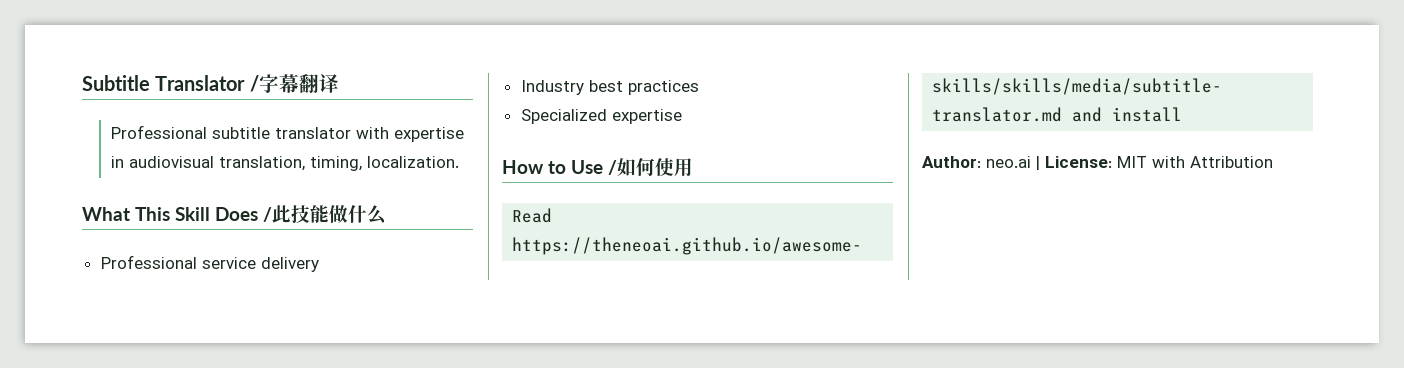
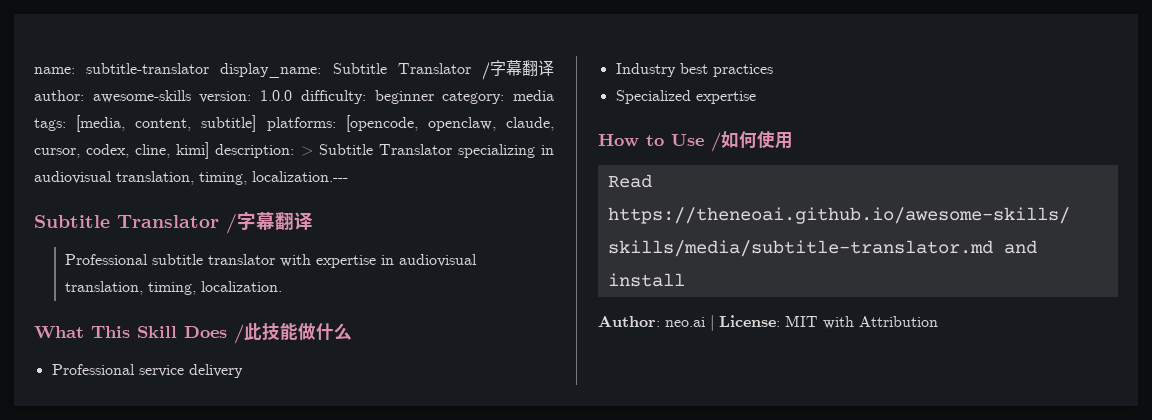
(82, 83) none -> [34,60,554,80] [34,90,554,104] [34,115,554,132] [34,142,554,159] [34,171,348,185] name: subtitle-translator display_name: Subtitle Translator /字幕翻译author: awesome-skills version: 1.0.0 difficulty: beginner category: media tags: [media, content, subtitle] platforms: [opencode, openclaw, claude, cursor, codex, cline, kimi] description: > Subtitle Translator specializing in audiovisual translation, timing, localization.--- //

